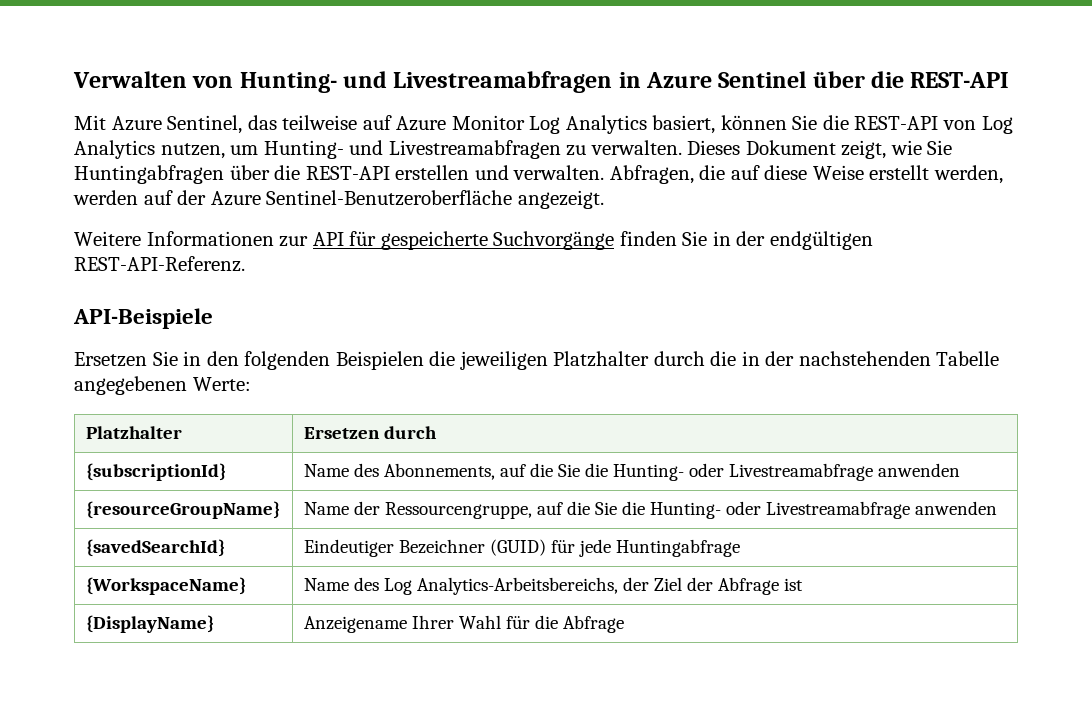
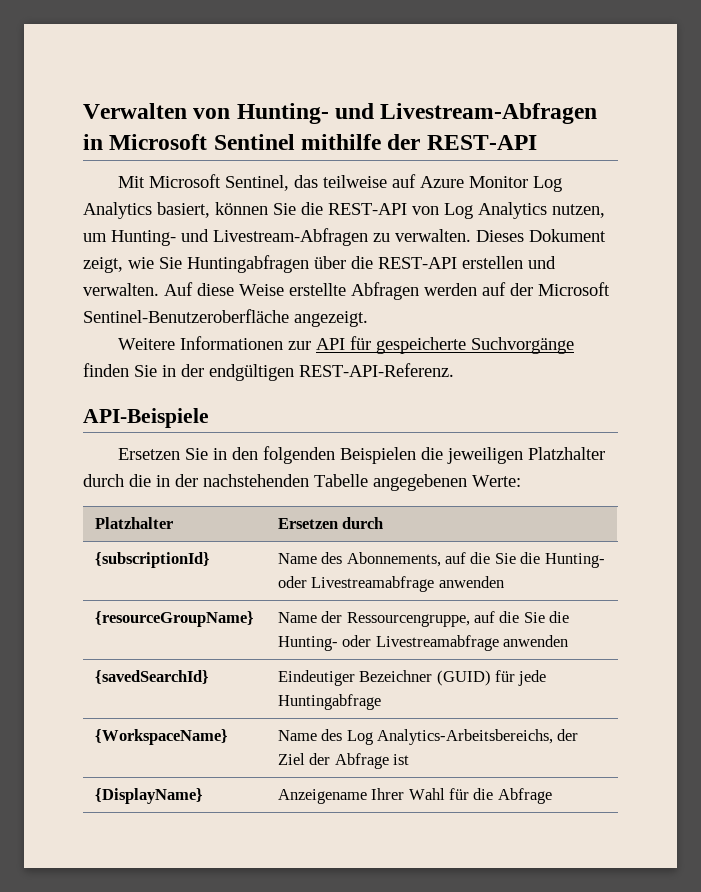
[393,71,905,93] Livestreamabfragen in Azure Sentinel über die -> [380,103,598,124] [83,134,421,150] Livestream-Abfragen in Microsoft Sentinel mithilfe der
[111,116,162,131] Azure -> [149,174,222,188] Microsoft
[388,140,561,159] Livestreamabfragen -> [213,228,368,246] Livestream-Abfragen
[609,165,1003,184] Abfragen, die auf diese Weise erstellt werden, -> [164,282,419,300] Auf diese Weise erstellte Abfragen
[210,191,261,206] Azure -> [538,282,610,296] Microsoft

